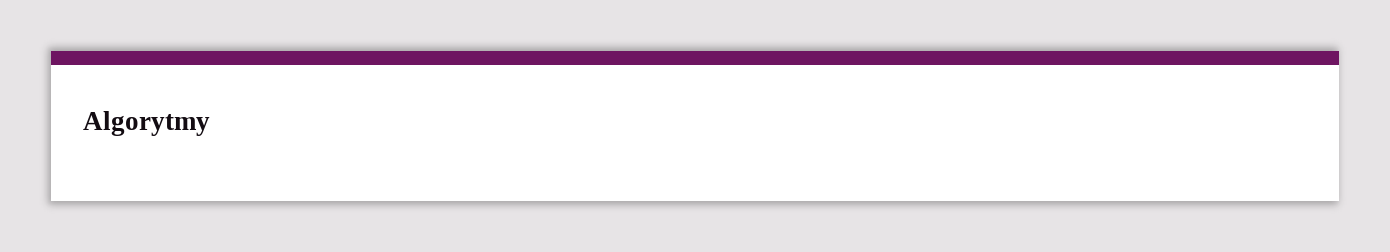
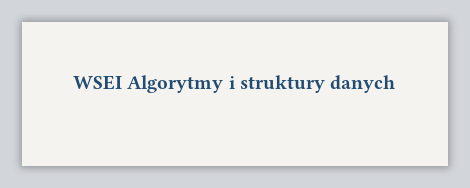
[83,111,210,136] Algorytmy -> [73,75,396,93] WSEI Algorytmy i struktury danych

